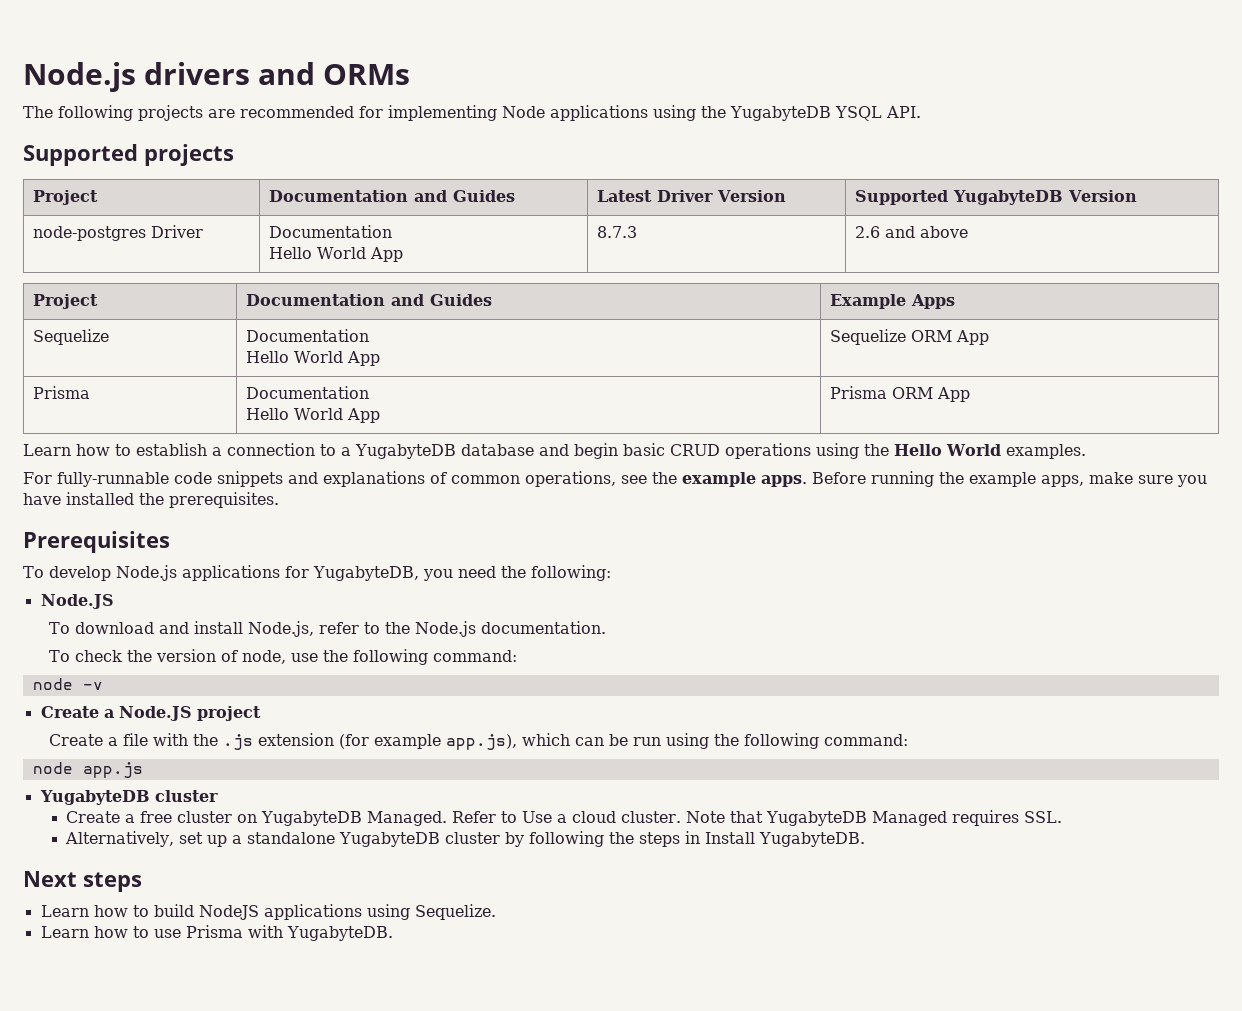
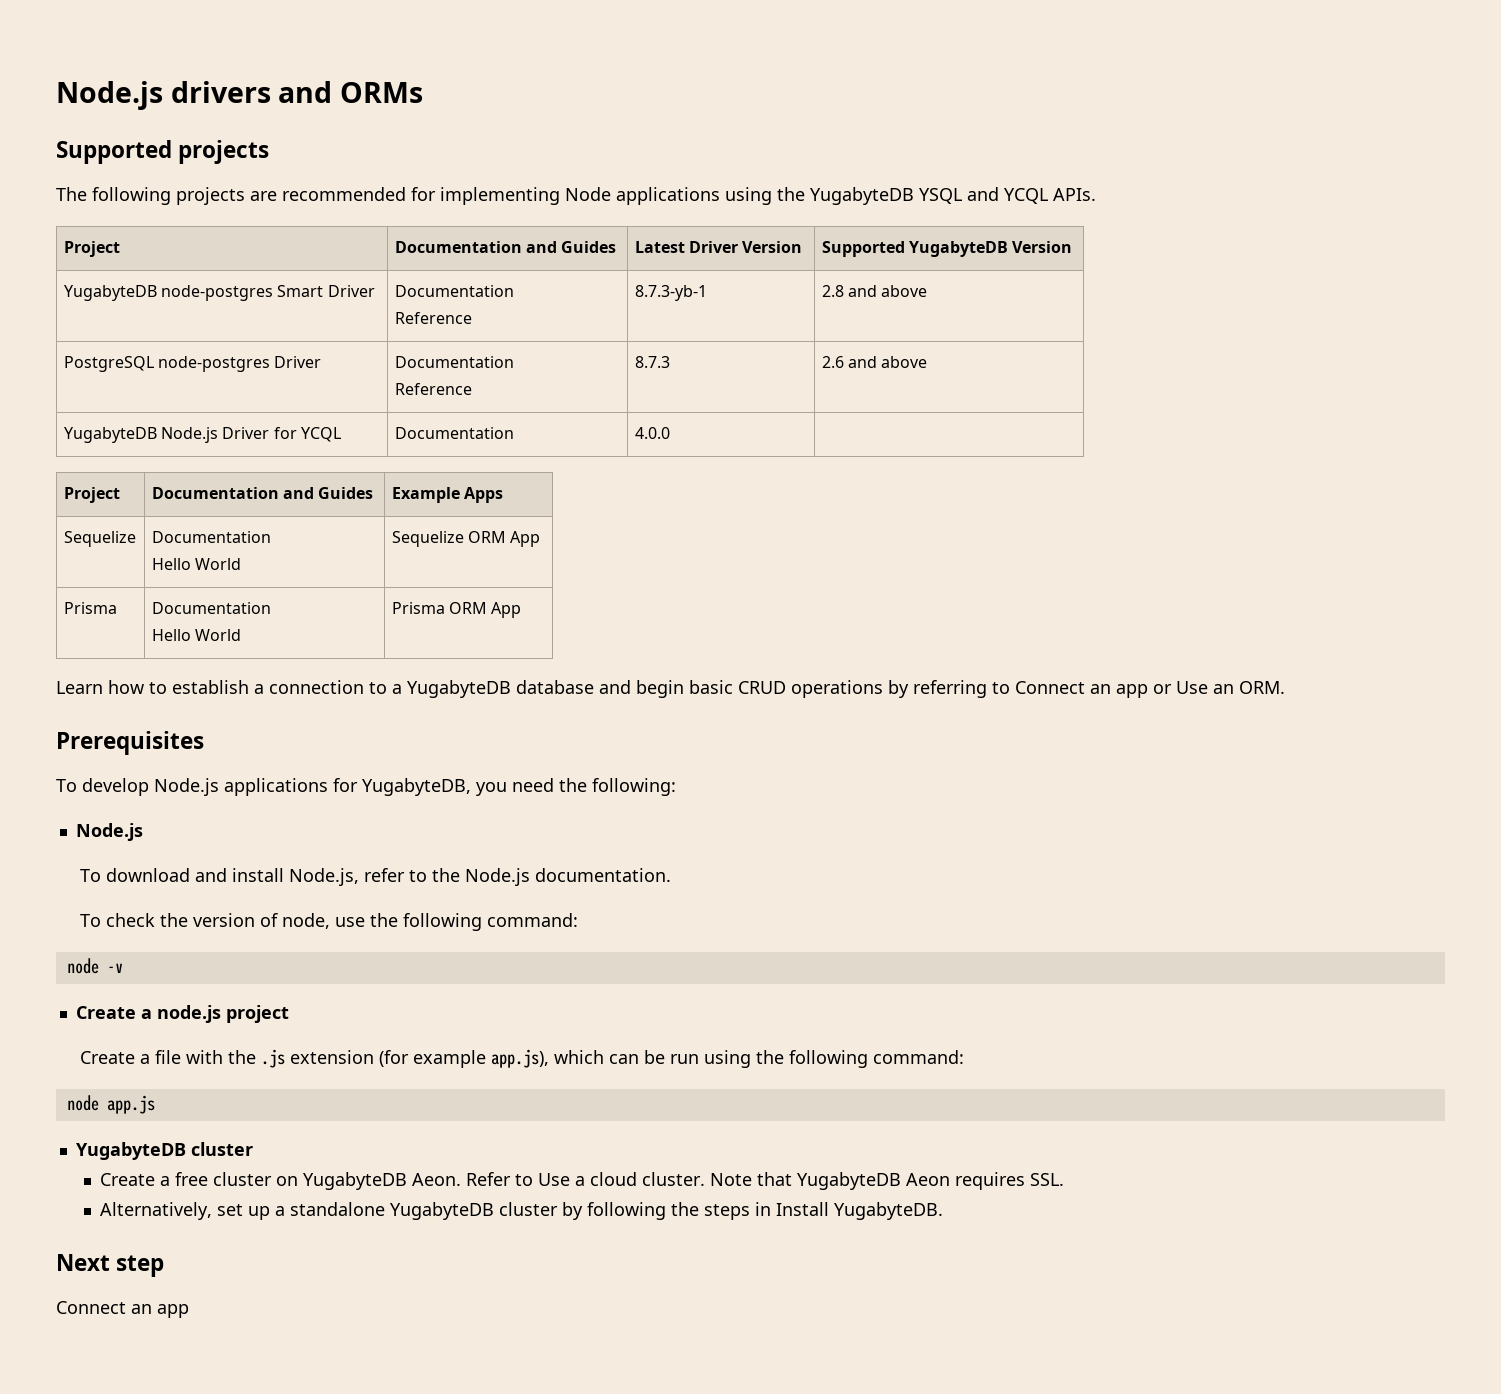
(411, 74) none -> [56,140,270,164] // Supported projects
[885,106,921,118] [23,144,234,166] API. // Supported projects -> [967,187,1096,204] and YCQL APIs.
(1138, 196) none -> [63,285,375,301] [394,285,514,297] [394,312,472,324] [634,285,707,301] [821,285,928,297] [63,356,154,372] YugabyteDB node-postgres Smart Driver | Documentation // Reference | 8.7.3-yb-1 | 2.8 and above // PostgreSQL
[269,247,404,262] Hello World App -> [394,383,472,395] Reference
(969, 232) none -> [63,427,341,443] [394,427,514,439] [634,427,670,439] // YugabyteDB Node.js Driver for YCQL | Documentation | 4.0.0 |
[347,351,381,366] App -> (241, 564) none
[347,408,381,423] App -> (241, 635) none
[815,443,1086,459] [23,471,1207,487] [23,492,279,508] using the Hello World examples. // For fully-runnable code snippets and explanations of common operations, see the example apps. Before running the example apps, make sure you have installed the prerequisites. -> [888,680,1285,698] by referring to Connect an app or Use an ORM.
[40,594,114,609] Node.JS -> [75,823,143,841] Node.js
[118,706,192,721] Node.JS -> [156,1005,221,1023] node.js
[367,811,448,826] Managed. -> [412,1173,462,1186] Aeon.
[872,811,948,826] Managed -> [906,1173,951,1186] Aeon
[83,872,142,892] [40,904,496,920] [40,925,393,941] steps // Learn how to build NodeJS applications using Sequelize. // Learn how to use Prisma with YugabyteDB. -> [116,1255,165,1277] [56,1301,189,1318] step // Connect an app

